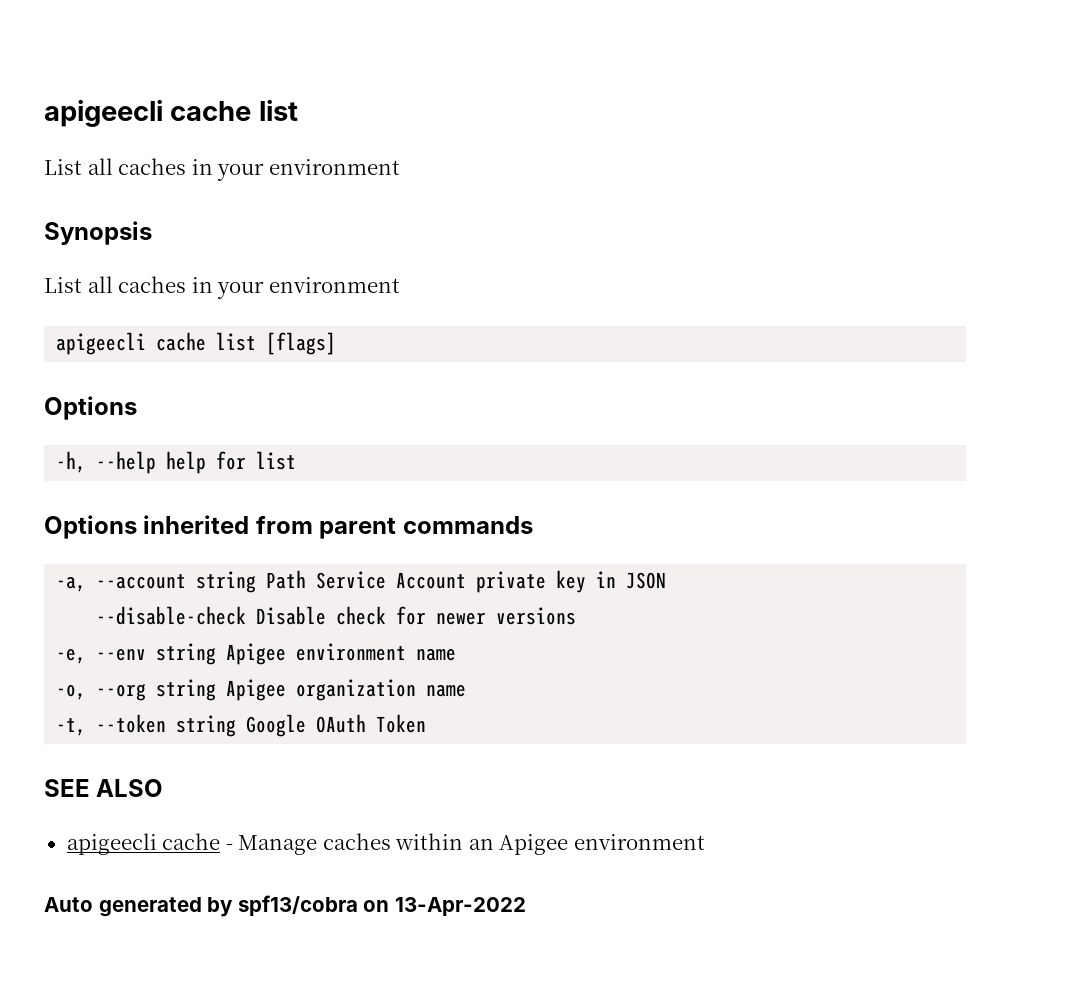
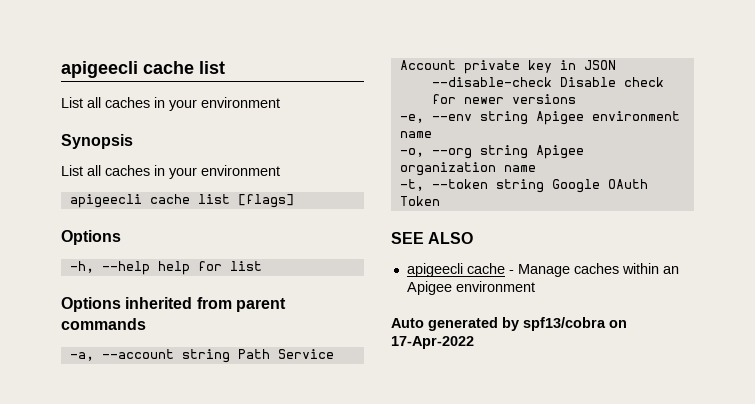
[394,897,526,916] 13-Apr-2022 -> [391,336,474,349] 17-Apr-2022

